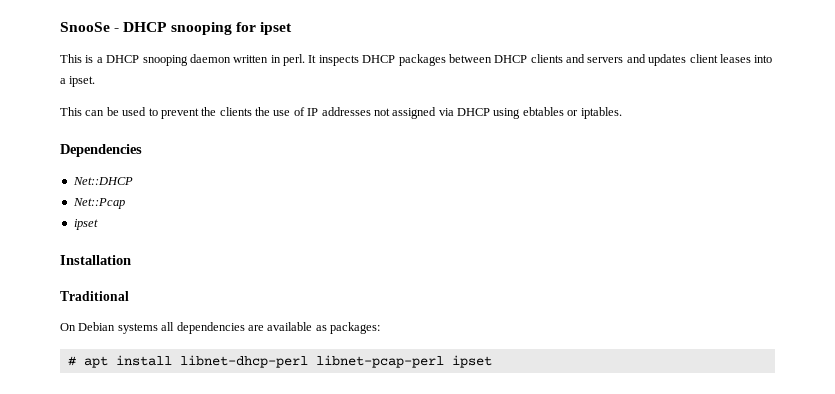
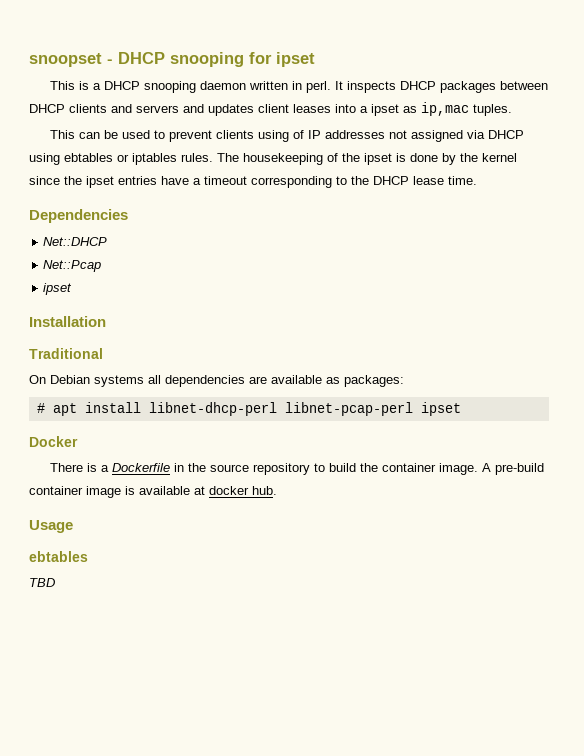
[60,22,110,32] SnooSe -> [29,53,102,67] snoopset
[69,76,96,87] ipset. -> [371,102,512,116] ipset as ip,mac tuples.
[201,107,291,116] the clients the use -> [216,130,290,142] clients using
[580,107,622,119] iptables. -> [132,153,517,165] [29,176,477,188] iptables rules. The housekeeping of the ipset is done by the kernel since the ipset entries have a timeout corresponding to the DHCP lease time.
(492, 361) none -> [29,436,78,447] [50,463,545,475] [29,486,277,498] [29,520,73,533] [29,551,88,562] [29,578,55,587] // Docker // There is a Dockerfile in the source repository to build the container image. A pre-build container image is available at docker hub. // Usage // ebtables // TBD

